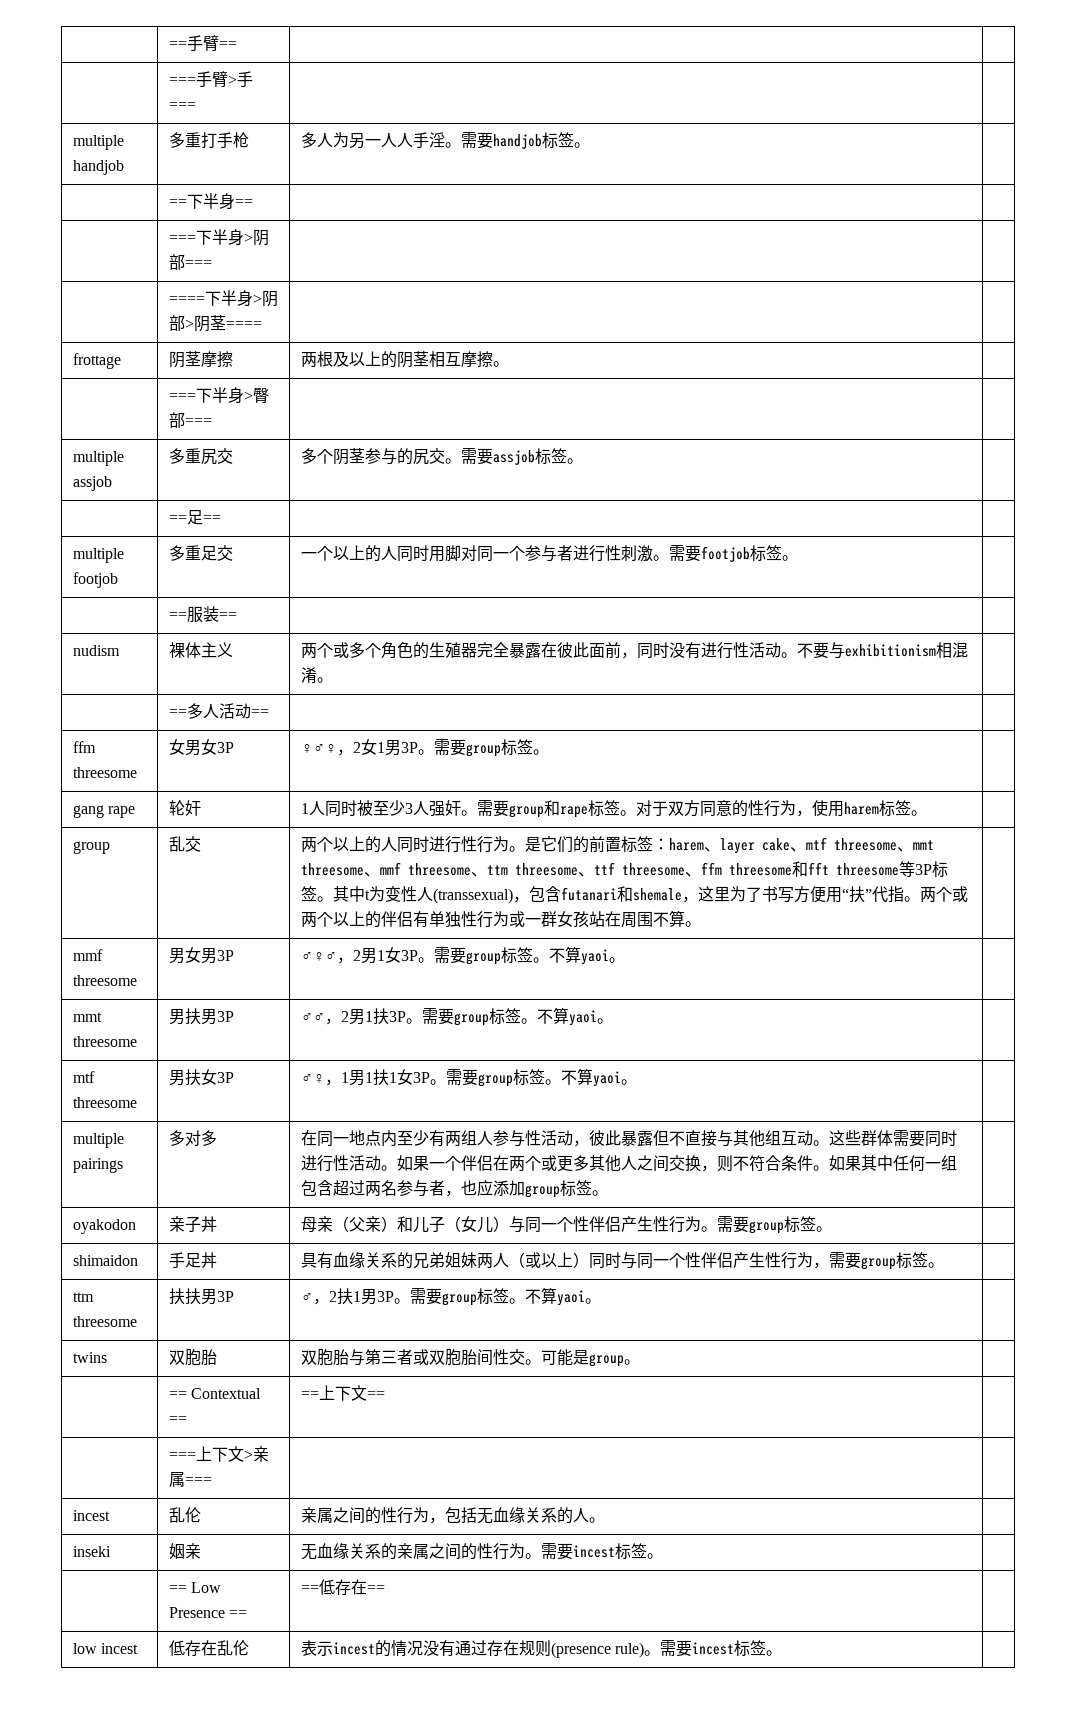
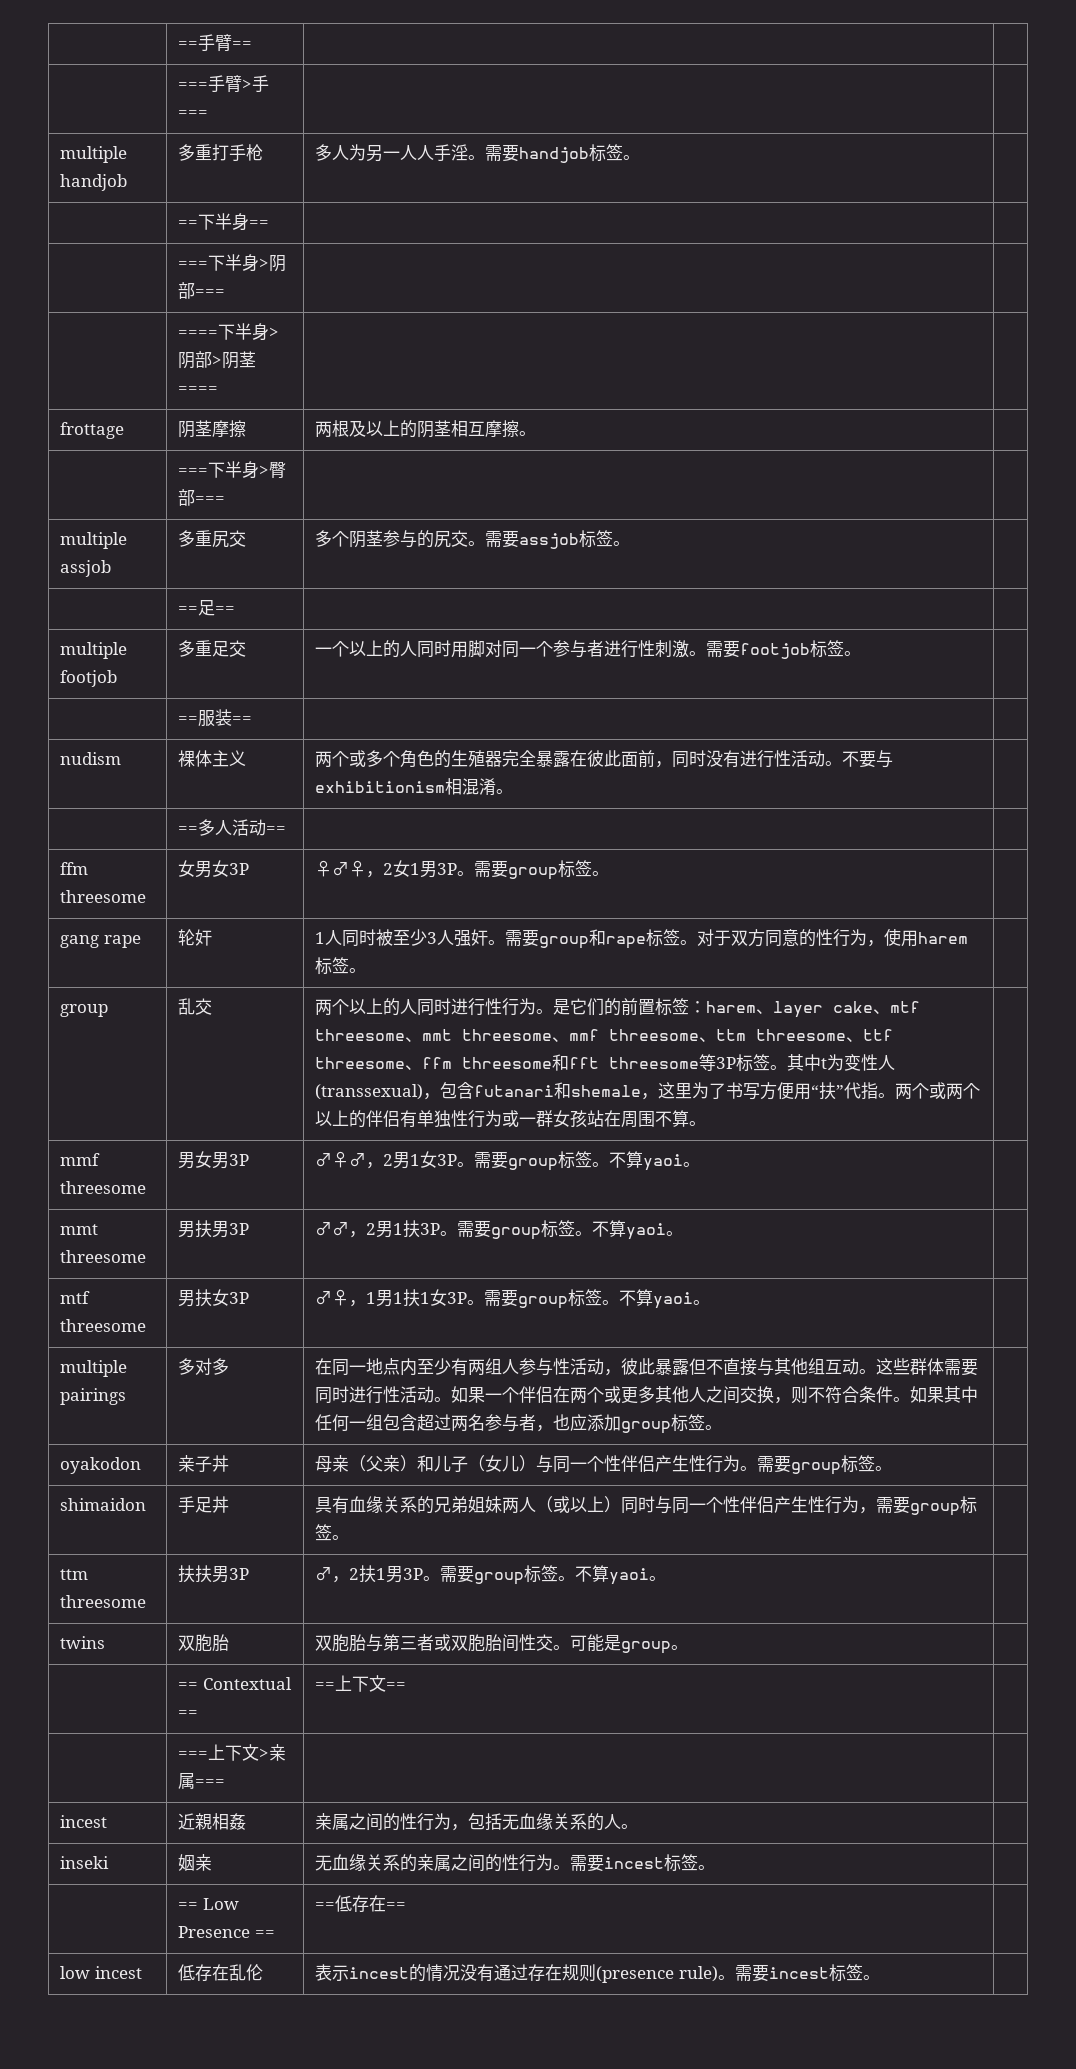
[168,1507,201,1523] 乱伦 -> [178,1813,247,1830] 近親相姦

